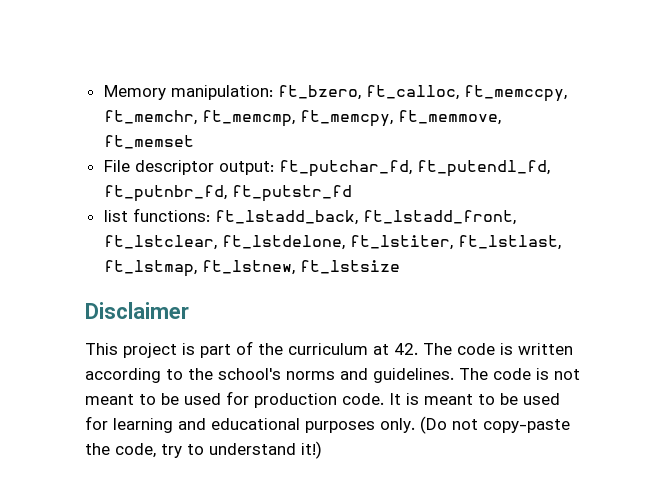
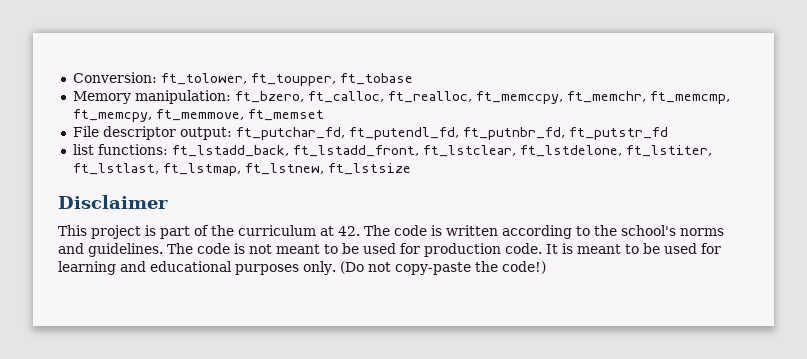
(103, 92) none -> [72,72,413,86] Conversion: ft_tolower, ft_toupper, ft_tobase //
(459, 92) none -> [387,91,472,103] ft_realloc,
[115,441,322,459] code, try to understand it!) -> [501,261,546,274] code!)

